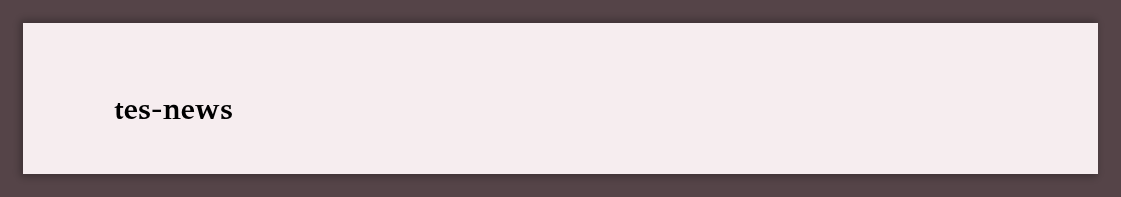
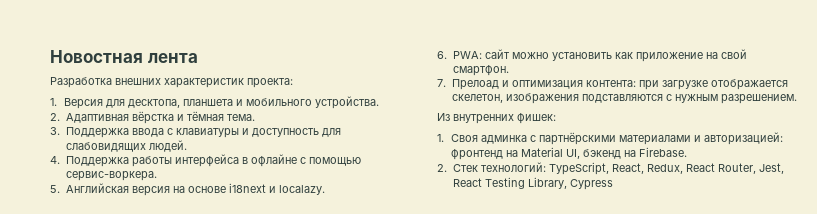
[114,103,233,120] tes-news -> [50,50,198,63] [50,77,293,88] [50,96,379,109] [50,111,255,124] [50,127,341,138] [65,140,187,152] [50,154,361,167] [65,171,157,181] [50,183,325,196] [437,49,747,62] [452,65,509,76] [437,79,788,90] [451,93,797,104] [437,113,556,124] [437,132,783,145] [450,147,687,160] [437,162,784,175] [452,177,613,190] Новостная лента // Разработка внешних характеристик проекта: // 1. Версия для десктопа, планшета и мобильного устройства. // 2. Адаптивная вёрстка и тёмная тема. // 3. Поддержка ввода с клавиатуры и доступность для слабовидящих людей. // 4. Поддержка работы интерфейса в офлайне с помощью сервис-воркера. // 5. Английская версия на основе i18next и localazy. // 6. PWA: сайт можно установить как приложение на свой смартфон. // 7. Прелоад и оптимизация контента: при загрузке отображается скелетон, изображения подставляются с нужным разрешением. // Из внутренних фишек: // 1. Своя админка с партнёрскими материалами и авторизацией: фронтенд на Material UI, бэкенд на Firebase. // 2. Стек технологий: TypeScript, React, Redux, React Router, Jest, React Testing Library, Cypress

